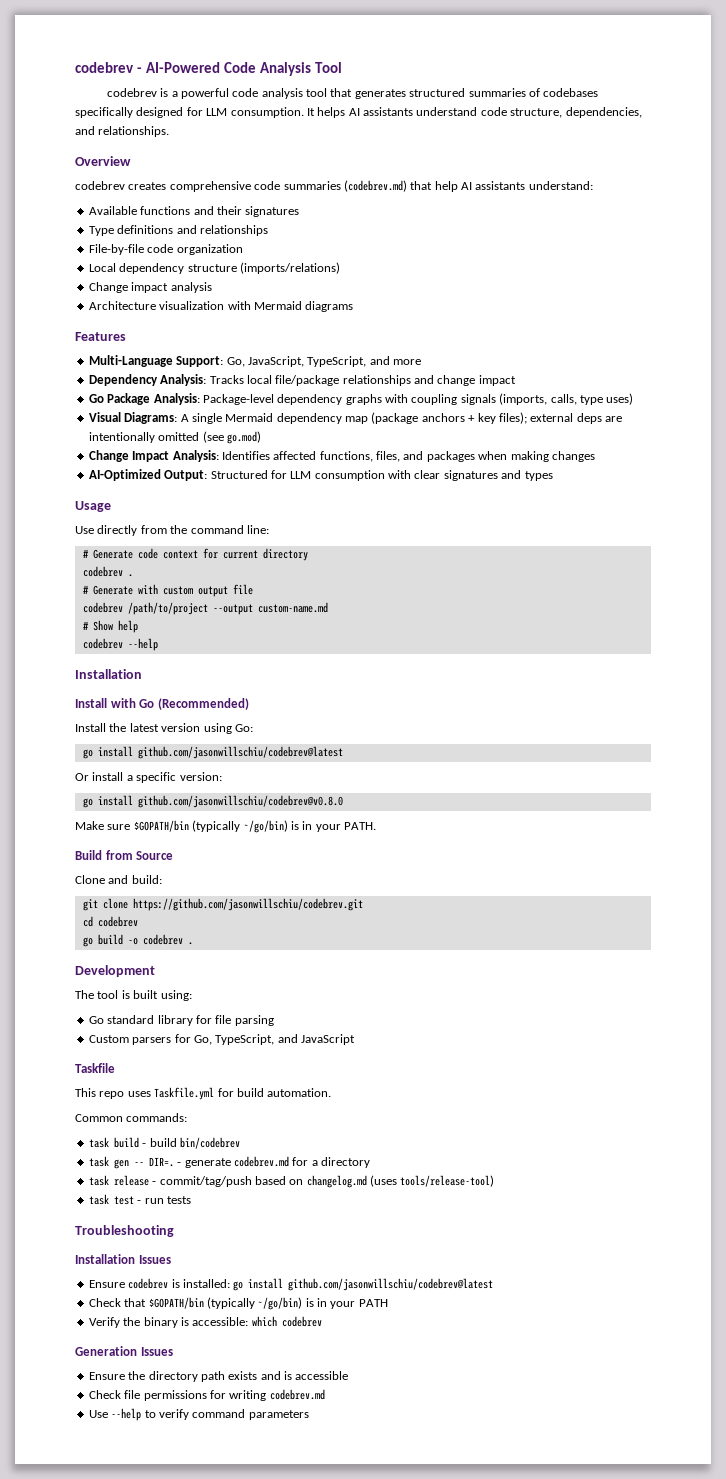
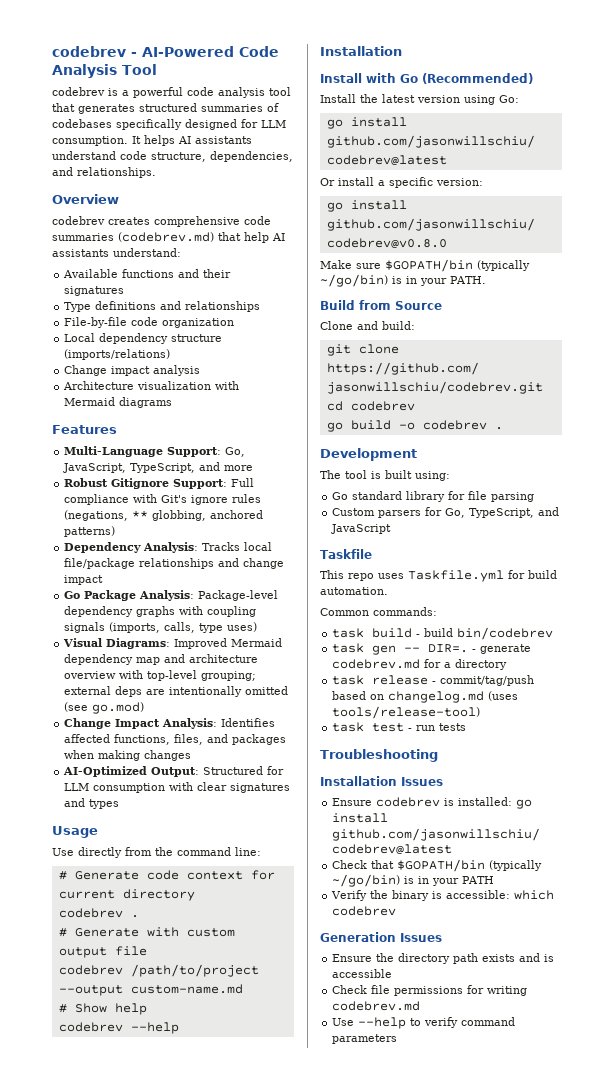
(421, 362) none -> [64,478,255,489] [64,494,262,505] [64,510,264,521] [64,526,116,537] // Robust Gitignore Support: Full compliance with Git's ignore rules (negations, ** globbing, anchored patterns)
[180,413,222,424] A single -> [174,638,228,649] Improved
[371,412,527,424] (package anchors + key files); -> [164,654,259,663] [64,670,257,681] and architecture overview with top-level grouping;

